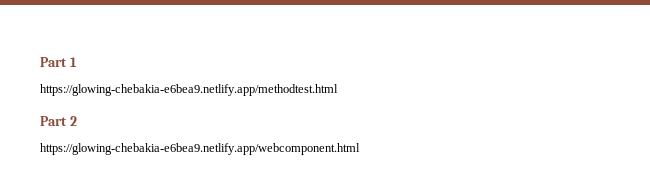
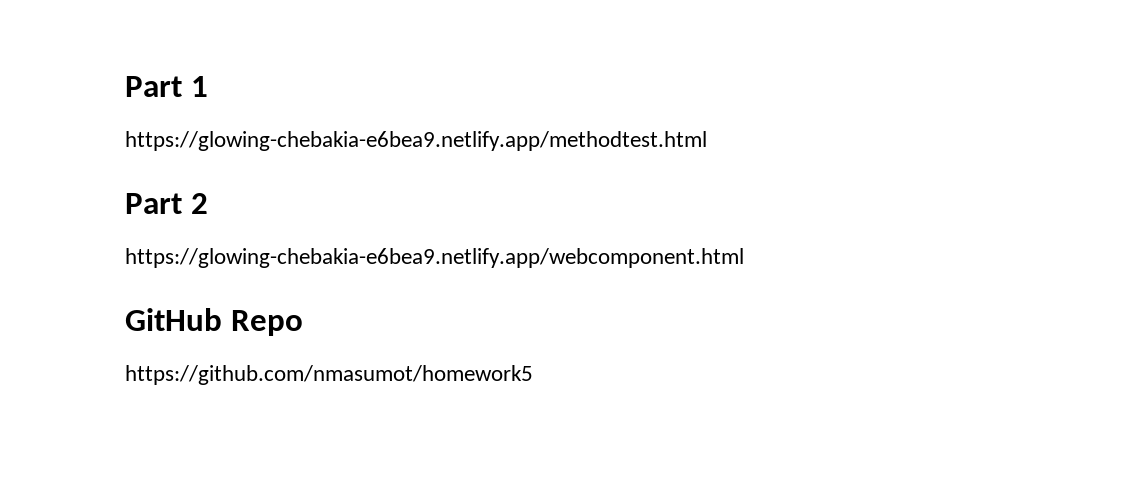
(360, 149) none -> [125,308,303,336] [125,365,533,385] // GitHub Repo // https://github.com/nmasumot/homework5

